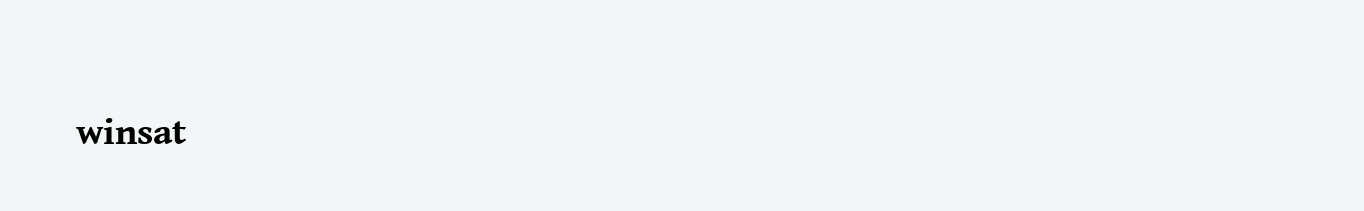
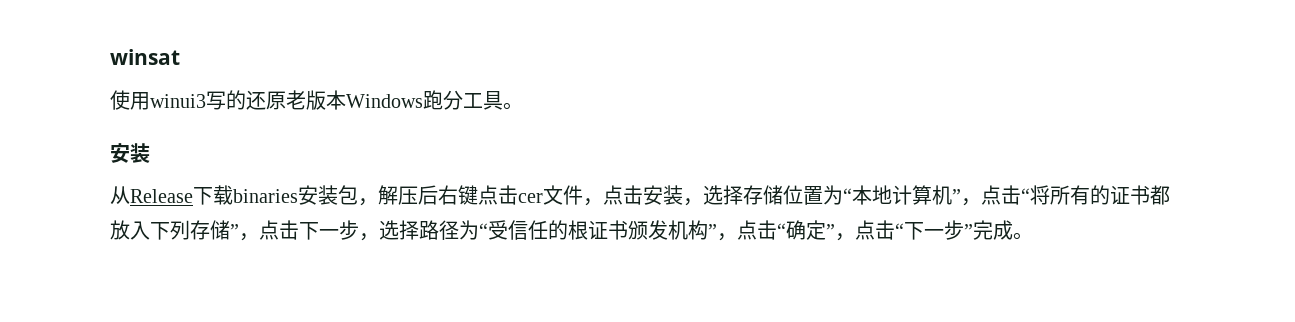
(187, 131) none -> [110,90,523,110] [110,143,150,163] [110,185,1170,206] [110,220,1033,241] // 使用winui3写的还原老版本Windows跑分工具。 // 安装 // 从Release下载binaries安装包，解压后右键点击cer文件，点击安装，选择存储位置为“本地计算机”，点击“将所有的证书都放入下列存储”，点击下一步，选择路径为“受信任的根证书颁发机构”，点击“确定”，点击“下一步”完成。

